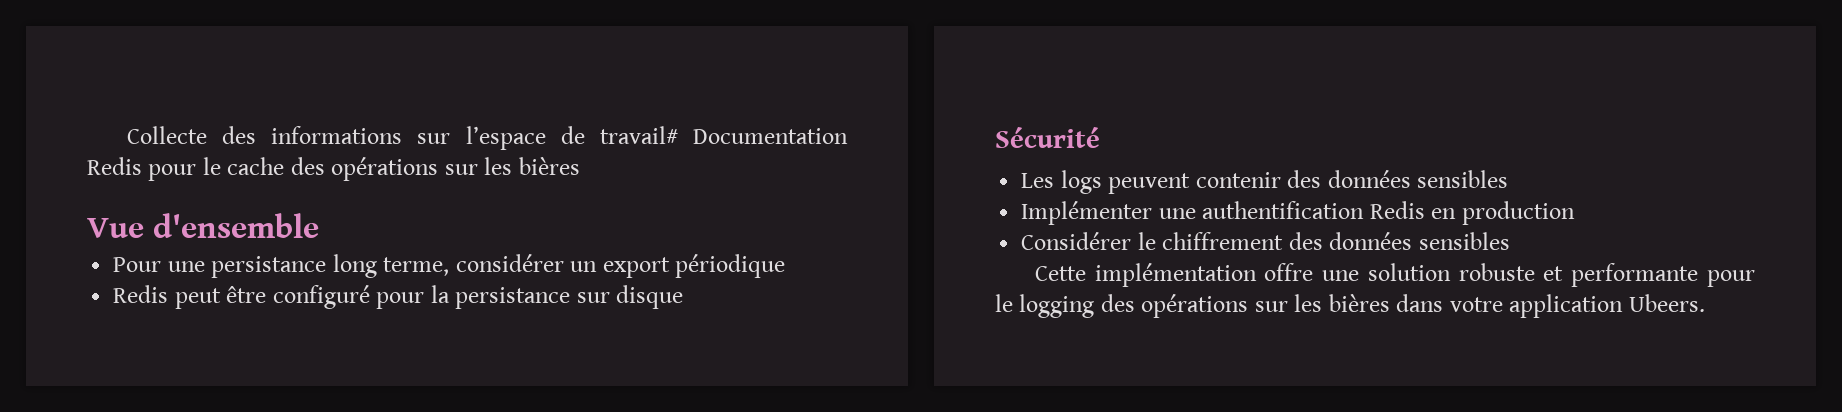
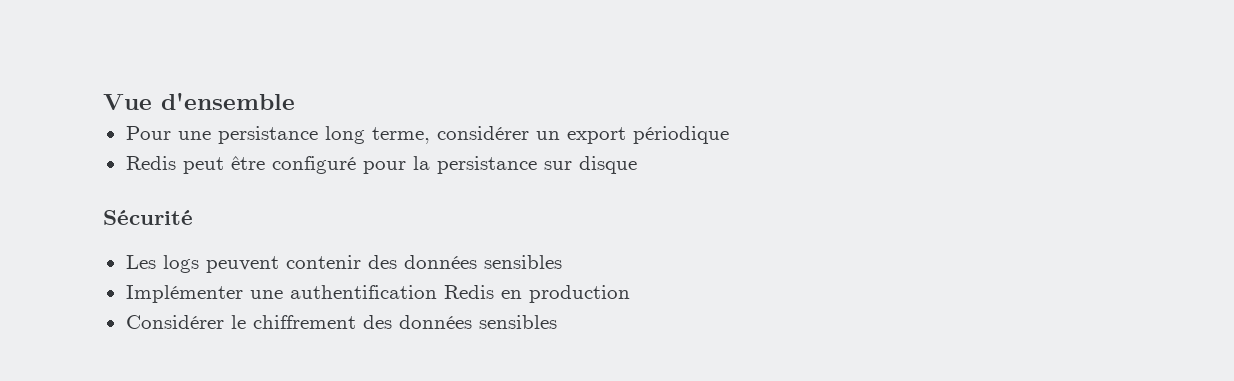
[126,126,848,150] [87,157,580,181] Collecte des informations sur l’espace de travail# Documentation Redis pour le cache des opérations sur les bières // -> (103, 102) none
[1034,263,1755,287] [995,294,1705,318] // Cette implémentation offre une solution robuste et performante pour le logging des opérations sur les bières dans votre application Ubeers. -> (557, 322) none

